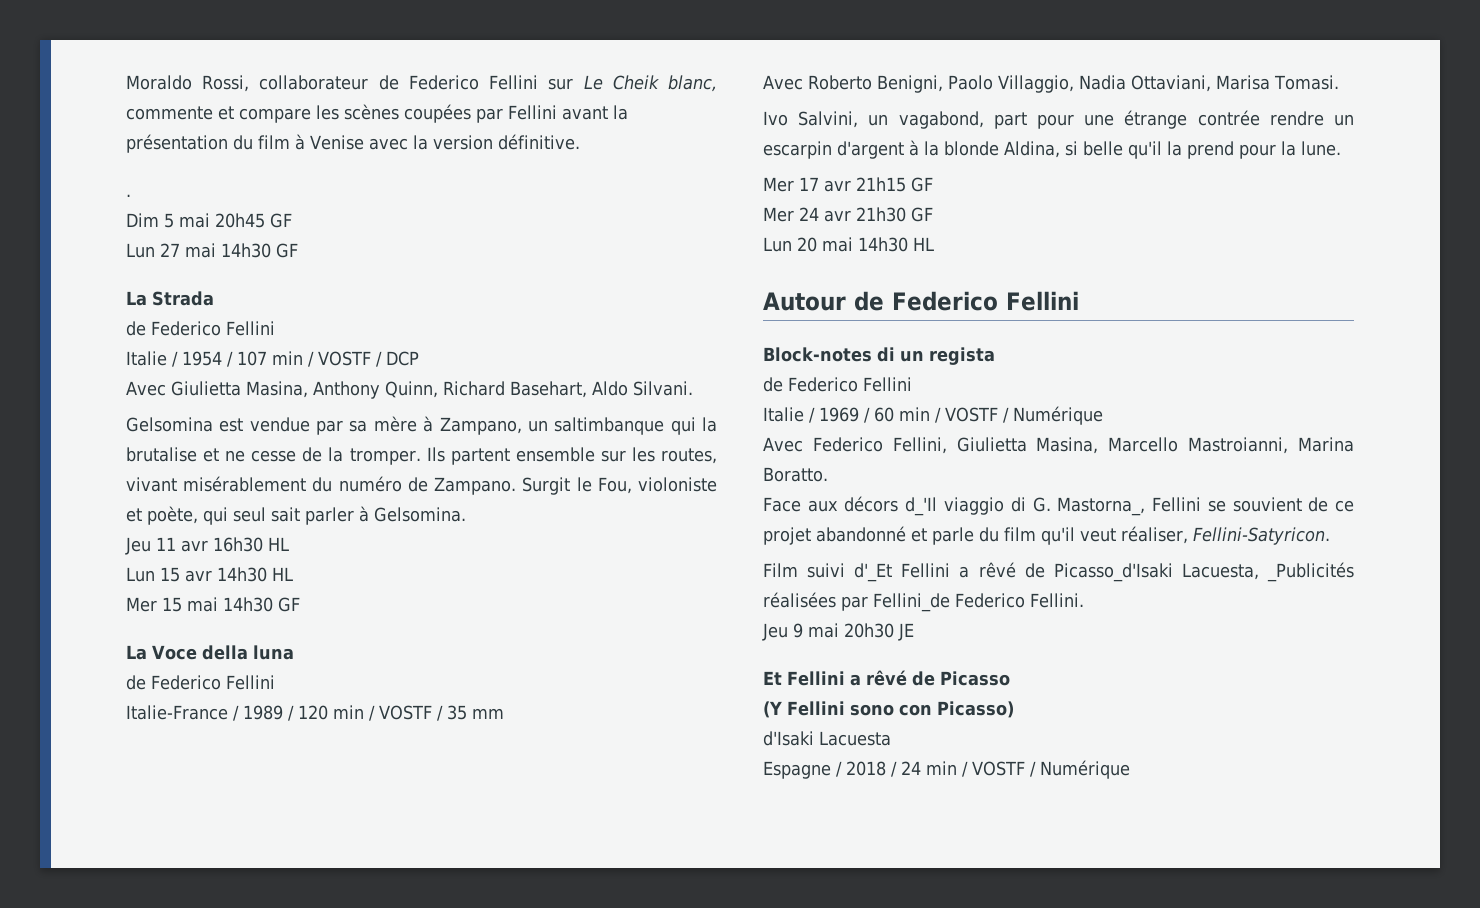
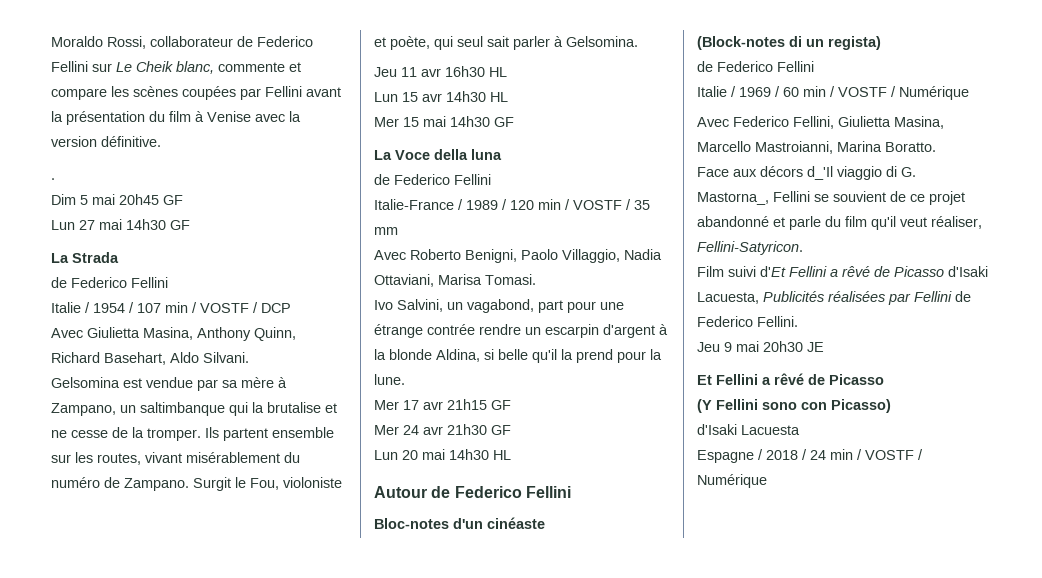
[763,347,872,362] Block-notes -> [374,517,545,529] [697,36,785,50] Bloc-notes d'un cinéaste // (Block-notes
[929,347,995,365] regista -> [828,36,881,50] regista)
[854,562,1354,582] [763,592,950,612] d'_Et Fellini a rêvé de Picasso_d'Isaki Lacuesta, _Publicités réalisées par Fellini_de -> [760,266,988,277] [697,291,971,305] d'Et Fellini a rêvé de Picasso d'Isaki Lacuesta, Publicités réalisées par Fellini de

